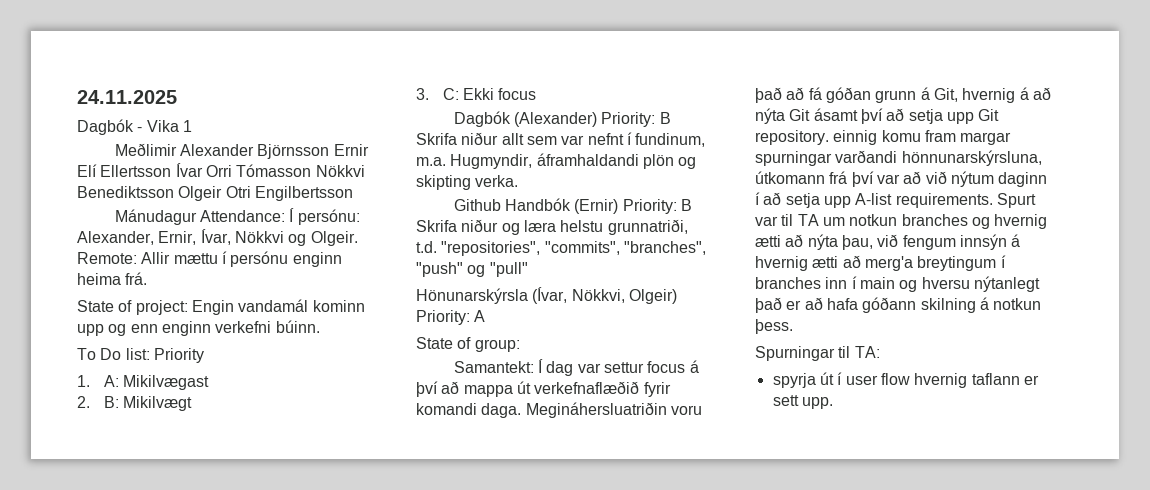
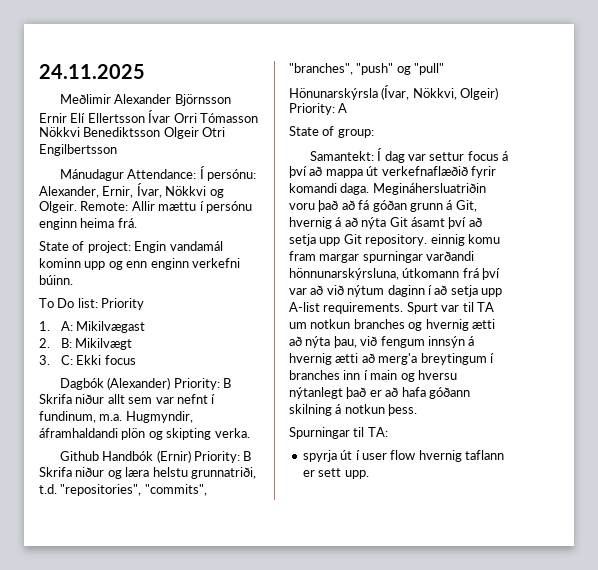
[77,119,192,135] // Dagbók - Vika 1 -> (145, 71) none

